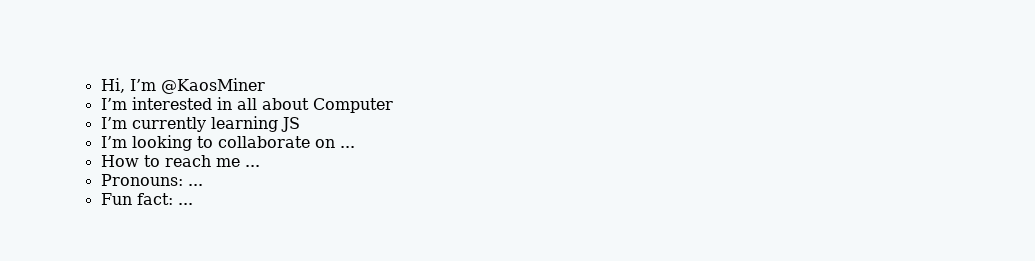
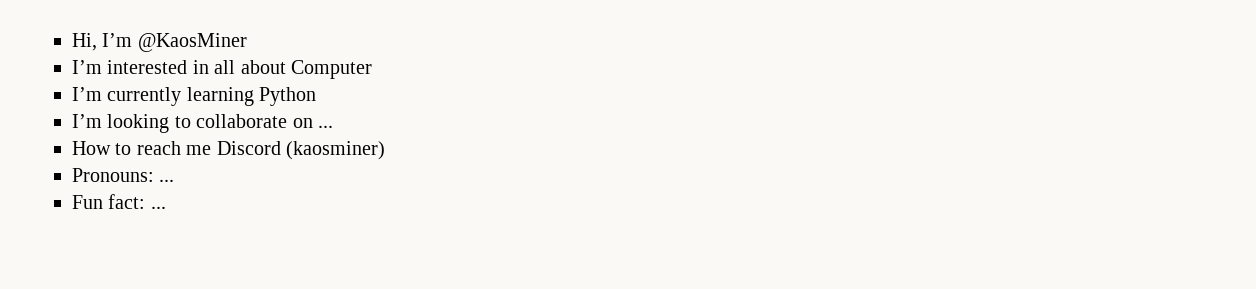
[280,117,300,132] JS -> [259,87,317,106] Python
[244,165,260,167] ... -> [216,141,385,160] Discord (kaosminer)

